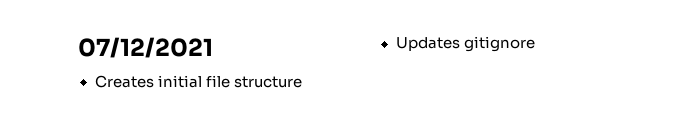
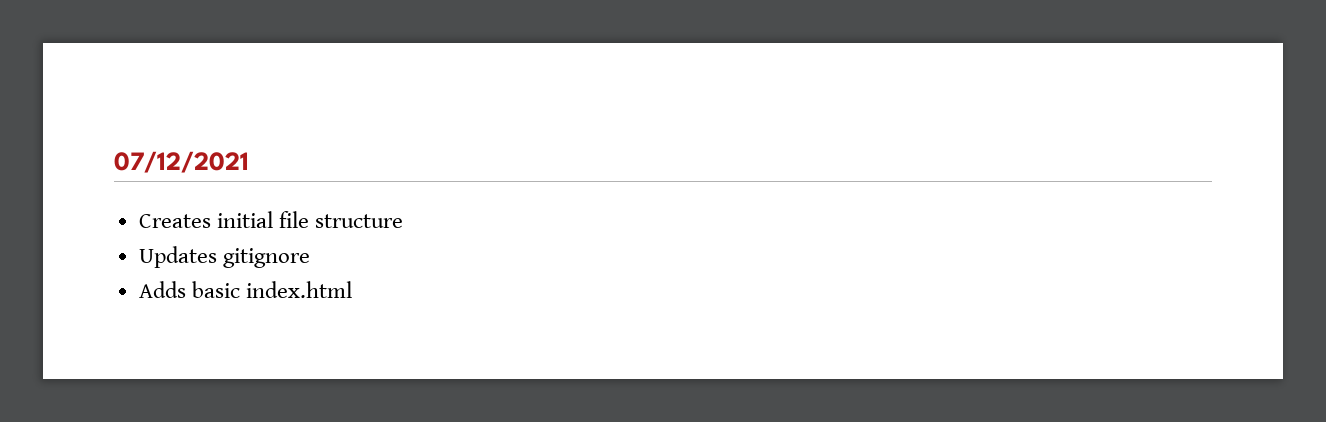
(535, 44) none -> [138,281,352,298] // Adds basic index.html

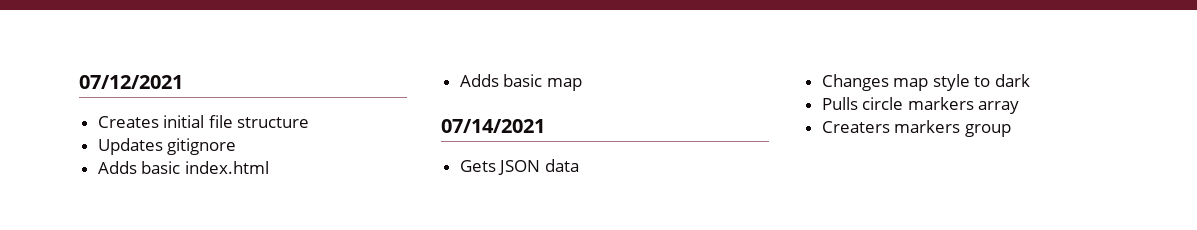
(352, 289) none -> [459,74,582,91] [441,119,545,133] [459,159,579,175] [821,74,1031,91] [821,97,1020,114] [821,120,1011,137] // Adds basic map // 07/14/2021 // Gets JSON data // Changes map style to dark // Pulls circle markers array // Creaters markers group

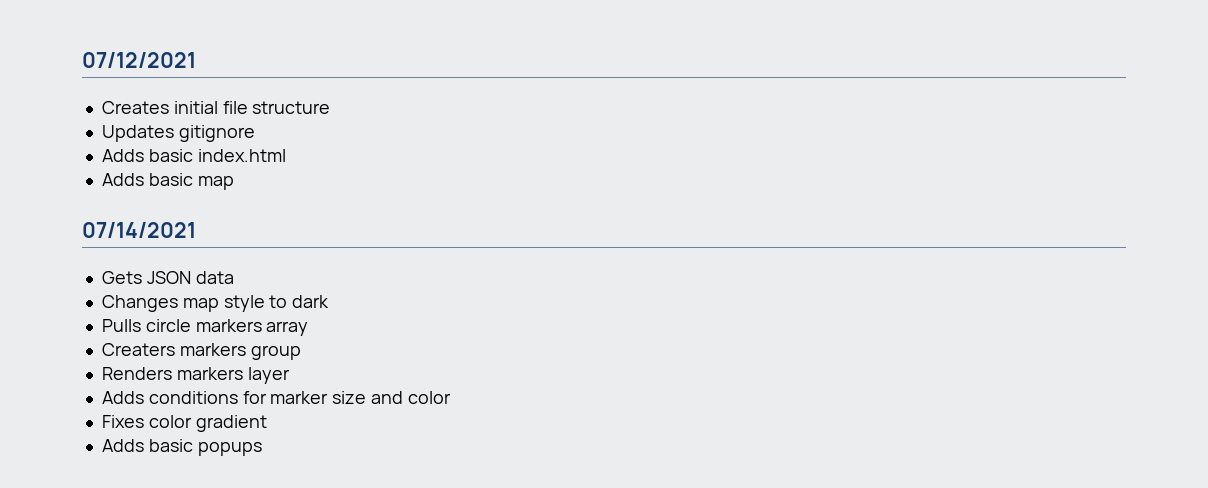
(1011, 130) none -> [101,367,290,384] [101,391,451,404] [101,415,267,432] [101,439,262,456] // Renders markers layer // Adds conditions for marker size and color // Fixes color gradient // Adds basic popups

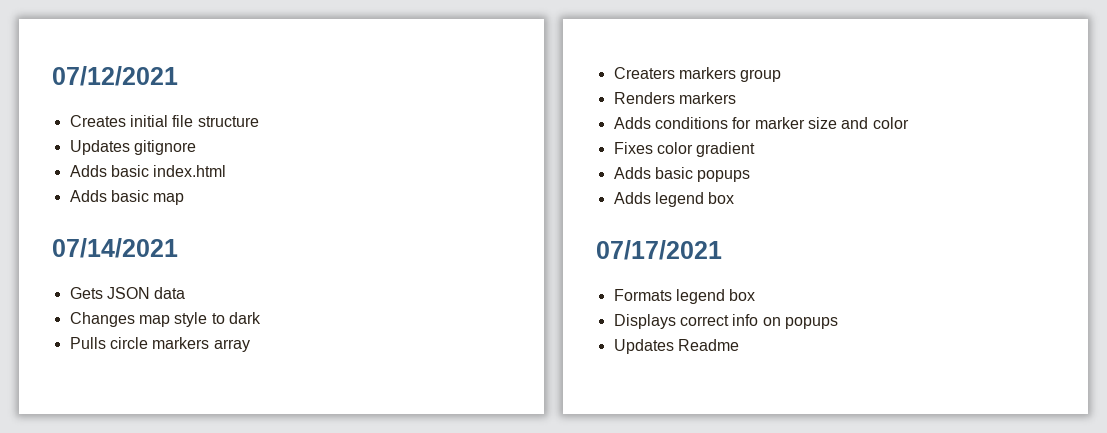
[247,367,290,384] layer -> (736, 98) none
(262, 449) none -> [613,192,735,207] [596,240,722,260] [613,289,756,304] [613,314,838,329] [613,339,739,354] // Adds legend box // 07/17/2021 // Formats legend box // Displays correct info on popups // Updates Readme

